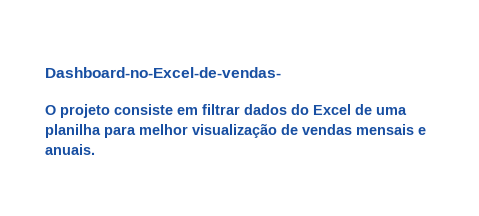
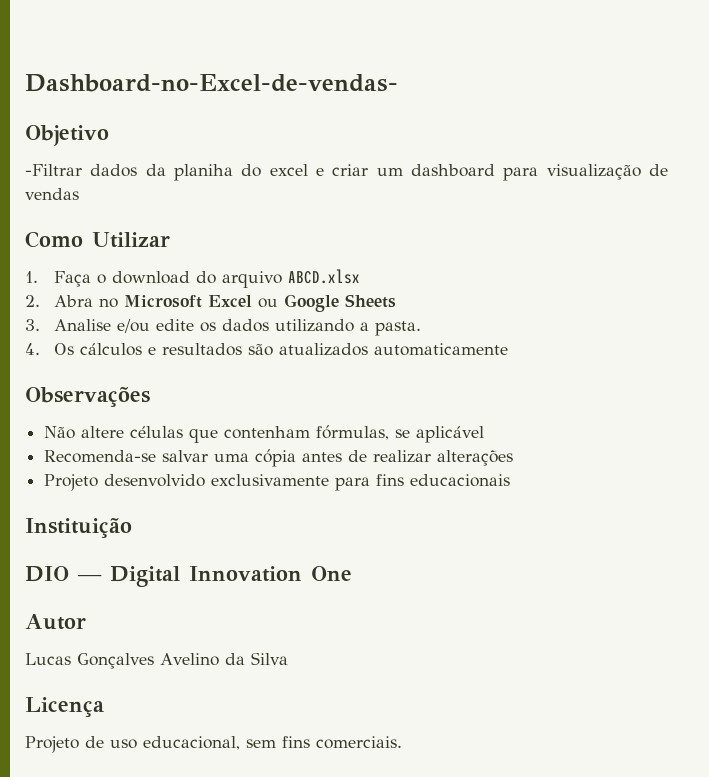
[45,104,407,118] [45,123,426,138] [45,144,95,155] O projeto consiste em filtrar dados do Excel de uma planilha para melhor visualização de vendas mensais e anuais. -> [25,125,109,146] [25,164,668,181] [25,188,79,200] [25,231,170,248] [25,269,360,288] [25,294,396,312] [25,319,421,336] [25,343,508,356] [25,386,150,407] [44,425,485,443] [44,449,514,467] [44,474,511,491] [25,517,132,538] [25,566,352,587] [25,614,86,630] [25,652,288,669] [25,697,104,717] [25,736,402,753] Objetivo // -Filtrar dados da planiha do excel e criar um dashboard para visualização de vendas // Como Utilizar // 1. Faça o download do arquivo ABCD.xlsx // 2. Abra no Microsoft Excel ou Google Sheets // 3. Analise e/ou edite os dados utilizando a pasta. // 4. Os cálculos e resultados são atualizados automaticamente // Observações // Não altere células que contenham fórmulas, se aplicável // Recomenda-se salvar uma cópia antes de realizar alterações // Projeto desenvolvido exclusivamente para fins educacionais // Instituição // DIO — Digital Innovation One // Autor // Lucas Gonçalves Avelino da Silva // Licença // Projeto de uso educacional, sem fins comerciais.

